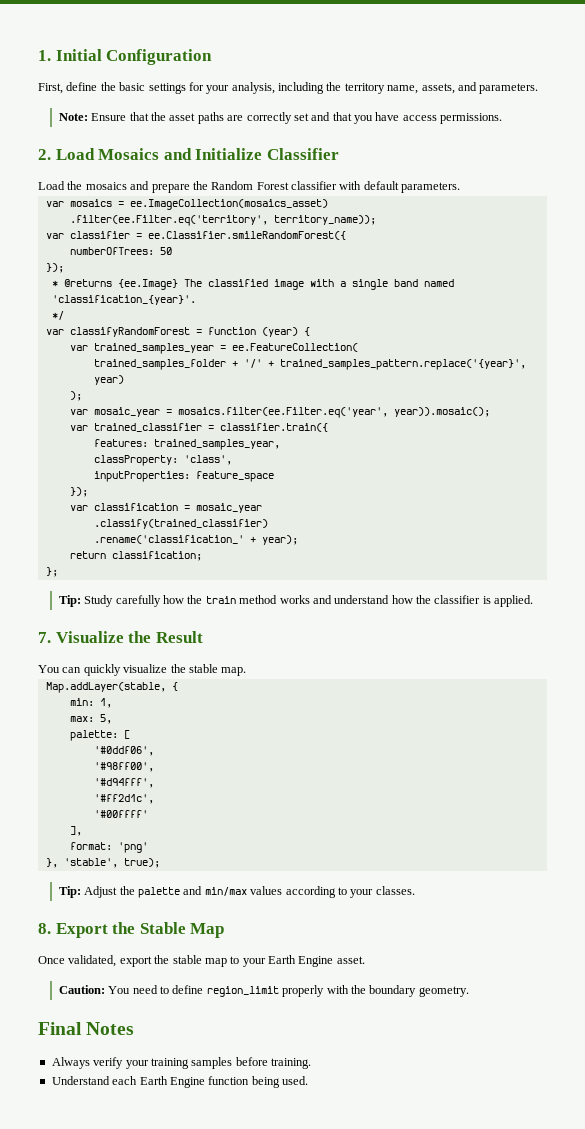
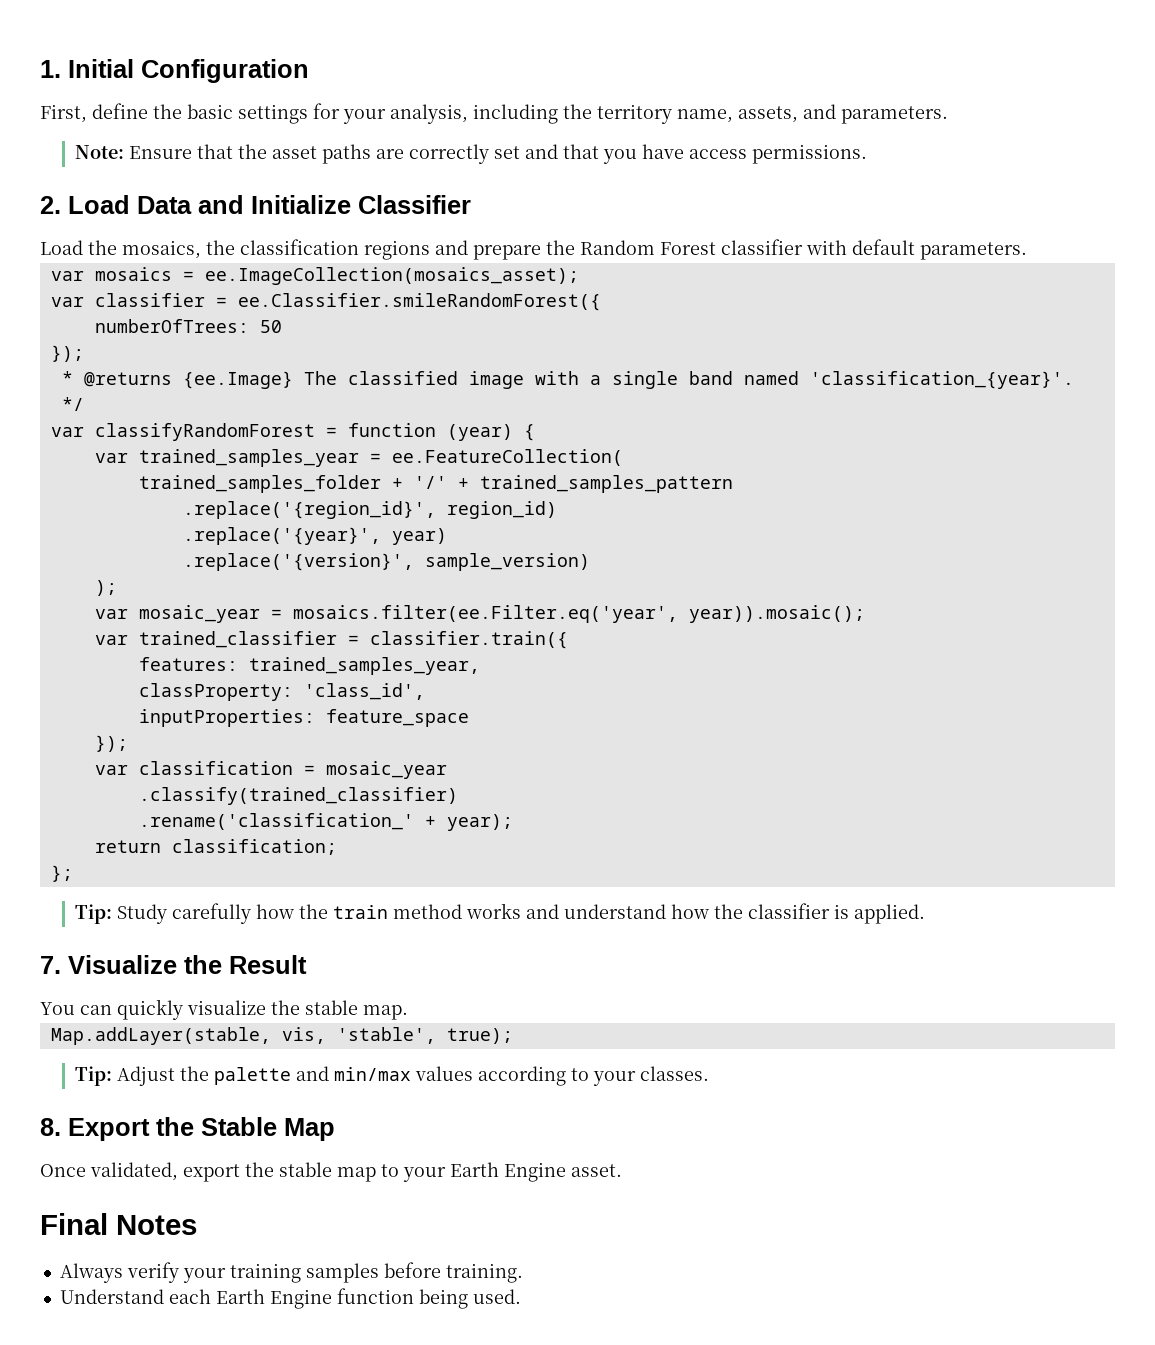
[98,148,160,160] Mosaics -> [137,196,192,214] Data
[85,182,127,190] mosaics -> [122,239,430,260] mosaics, the classification regions
[129,199,328,210] [69,215,376,226] ee.ImageCollection(mosaics_asset) // .filter(ee.Filter.eq('territory', territory_name)); -> [204,267,579,285] ee.ImageCollection(mosaics_asset);
[279,359,526,370] trained_samples_pattern.replace('{year}', -> [479,475,733,493] [182,501,557,519] [182,527,381,545] trained_samples_pattern // .replace('{region_id}', region_id) // .replace('{year}',
(124, 380) none -> [182,553,590,571] // .replace('{version}', sample_version)
[183,455,232,465] 'class', -> [303,683,425,700] 'class_id',
[171,682,178,691] [69,698,112,708] [69,714,112,724] [69,730,130,741] [93,746,154,756] [93,762,154,772] [93,778,154,788] [93,794,154,804] [93,810,148,818] [69,826,82,836] [69,842,148,853] [45,858,58,868] { // min: 1, // max: 5, // palette: [ // '#0ddf06', // '#98ff00', // '#d94fff', // '#ff2d1c', // '#00ffff' // ], // format: 'png' // }, -> [281,1027,326,1044] vis,
[58,985,469,997] // Caution: You need to define region_limit properly with the boundary geometry. -> (622, 1170) none

